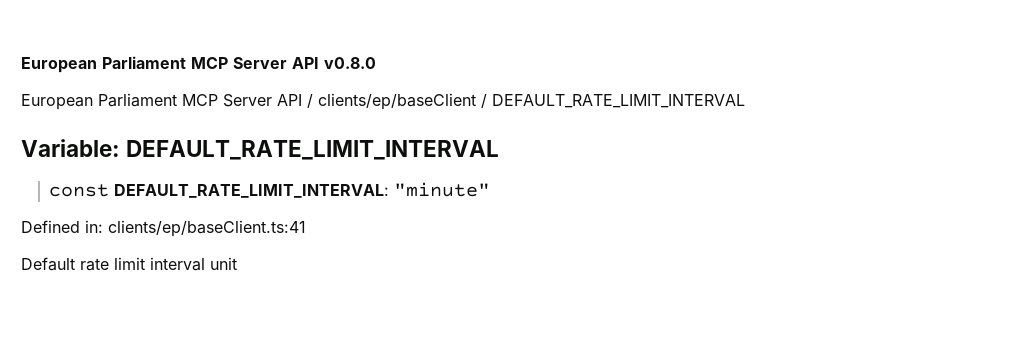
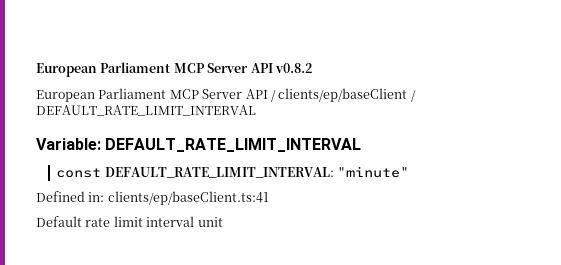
[21,56,376,73] European Parliament MCP Server API v0.8.0 -> [36,62,312,77] European Parliament MCP Server API v0.8.2

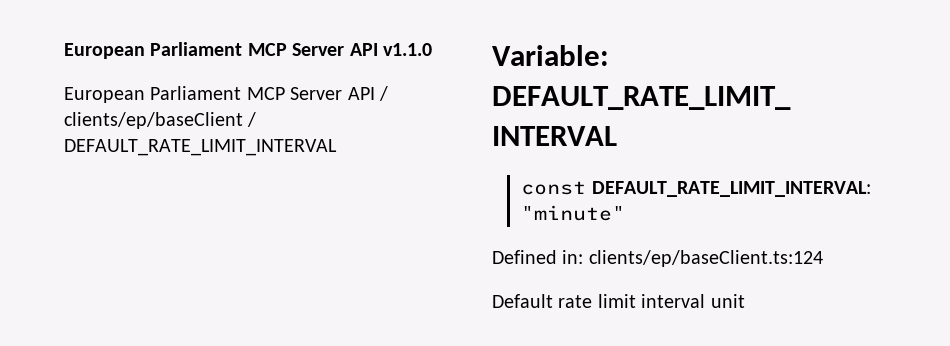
[36,62,312,77] European Parliament MCP Server API v0.8.2 -> [64,42,432,59] European Parliament MCP Server API v1.1.0
[107,191,269,205] clients/ep/baseClient.ts:41 -> [588,250,823,267] clients/ep/baseClient.ts:124

